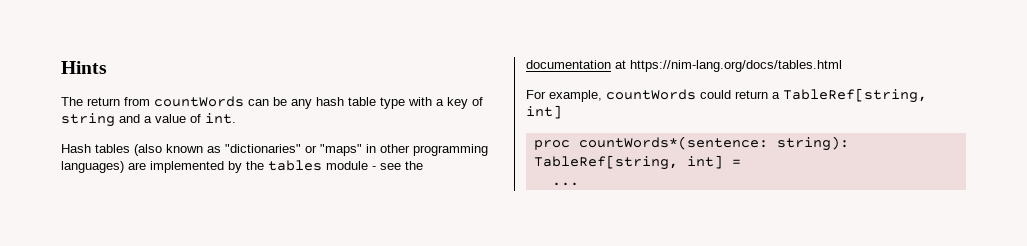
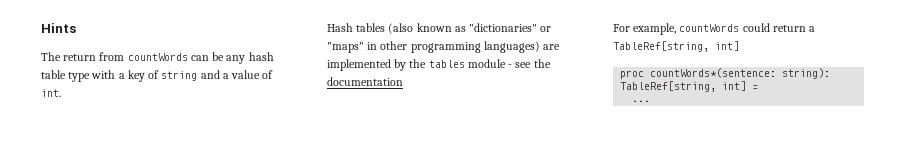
[615,60,842,72] at https://nim-lang.org/docs/tables.html -> (403, 81) none

